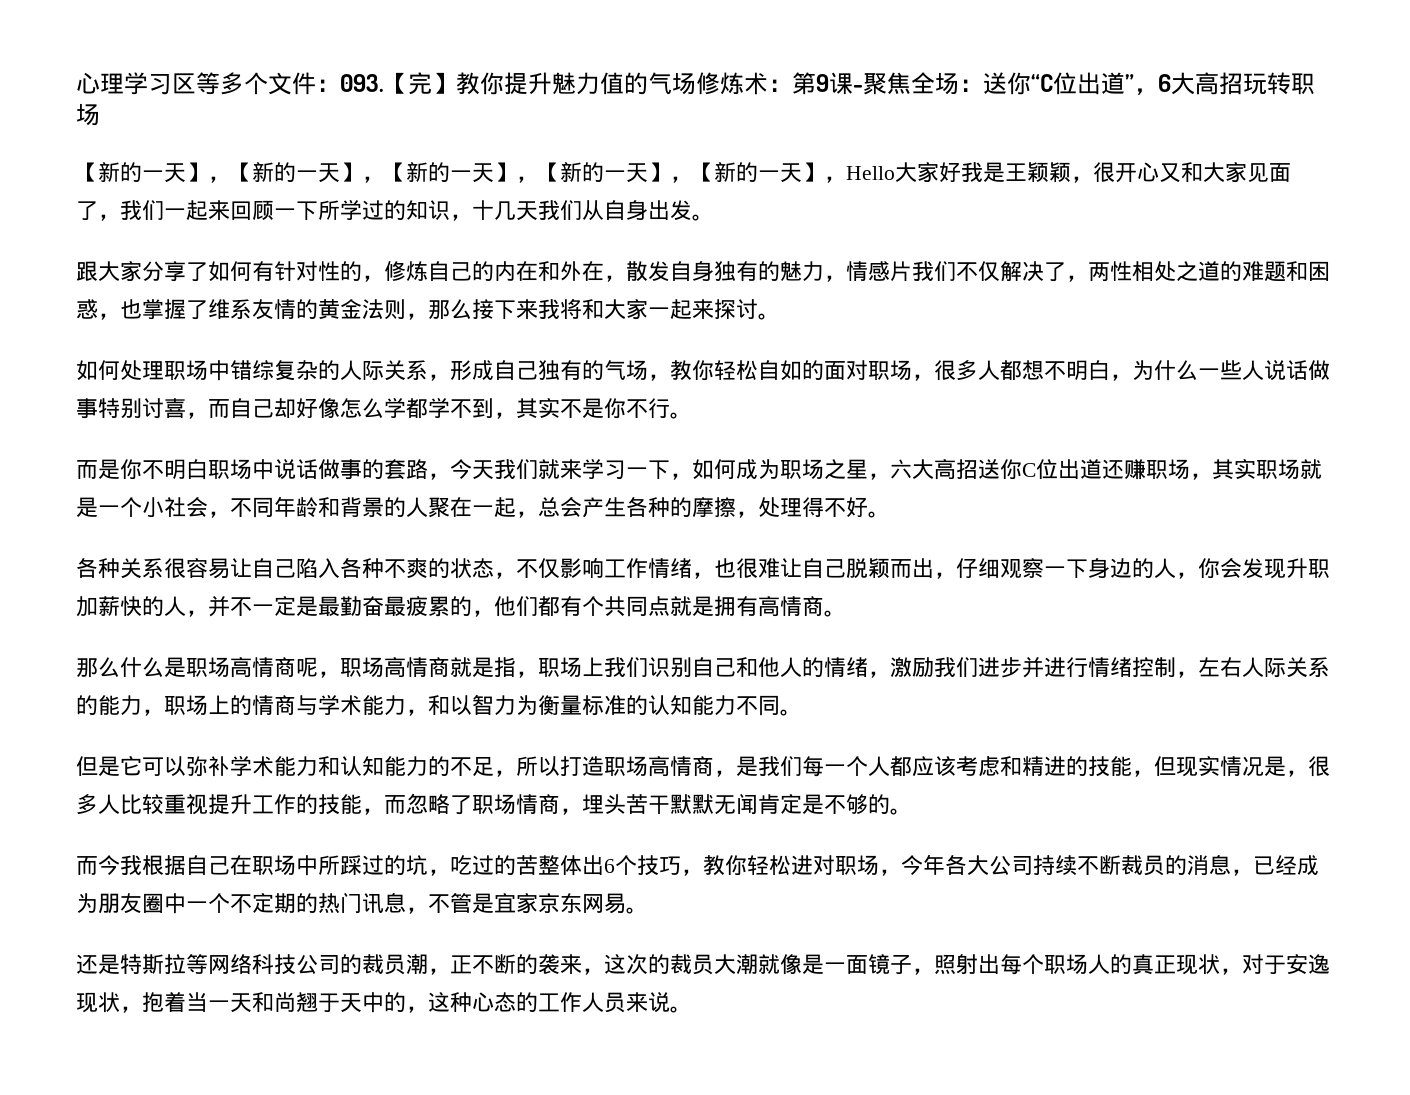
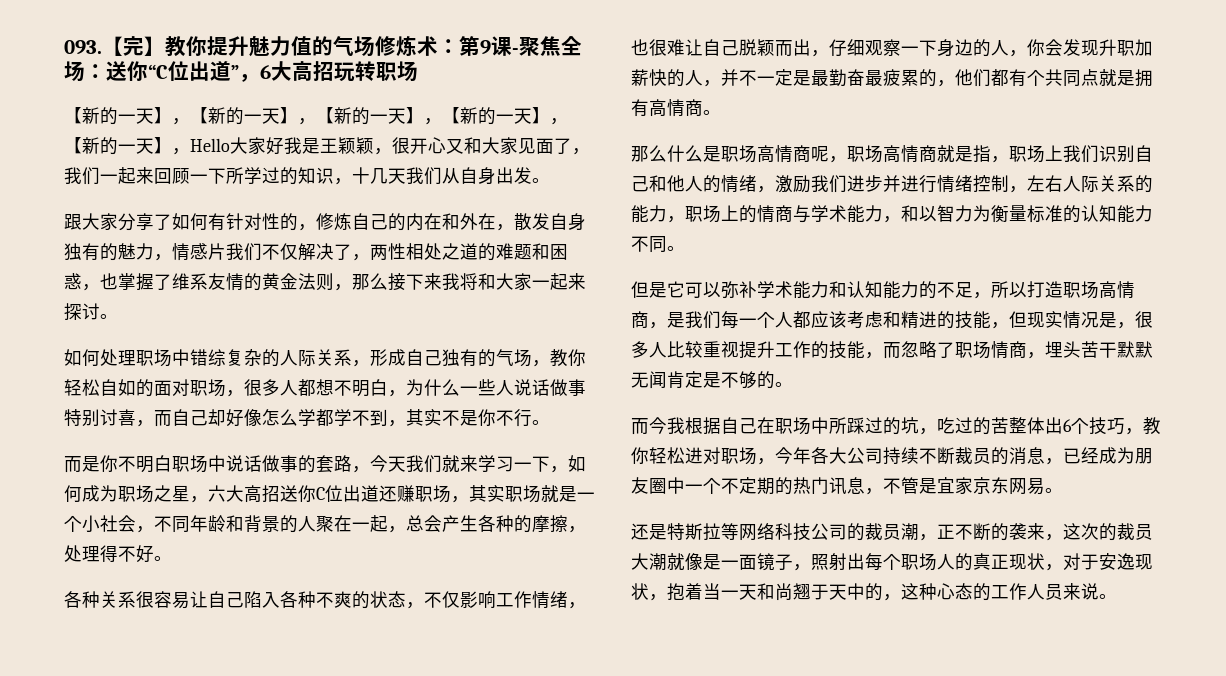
[76,72,340,95] 心理学习区等多个文件： -> (64, 47) none

